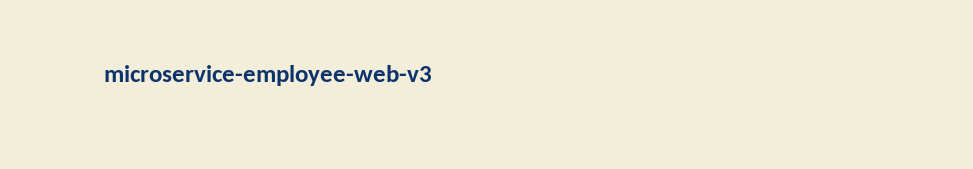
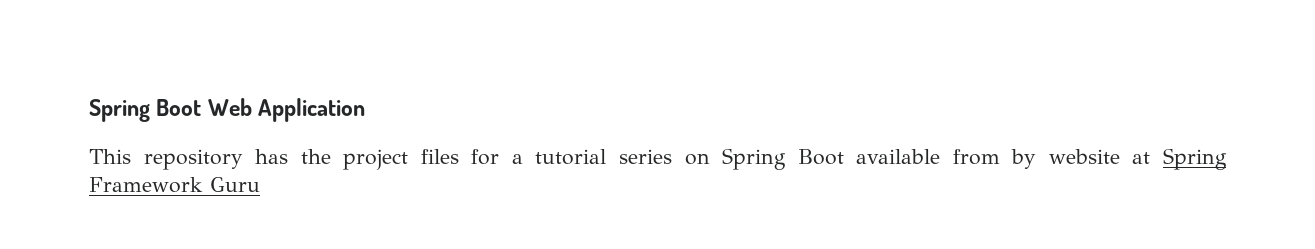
[104,65,432,86] microservice-employee-web-v3 -> [89,98,366,122] [89,148,1227,170] [89,177,260,193] Spring Boot Web Application // This repository has the project files for a tutorial series on Spring Boot available from by website at Spring Framework Guru

